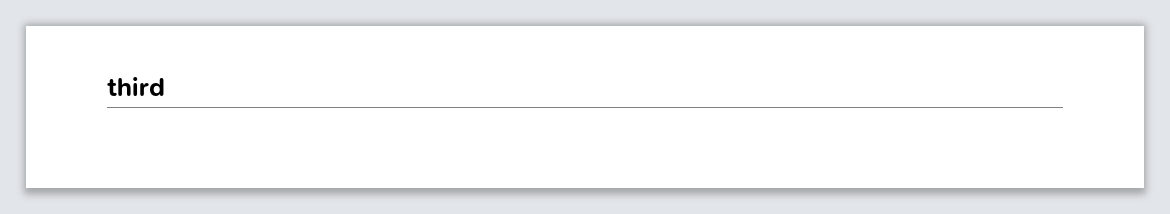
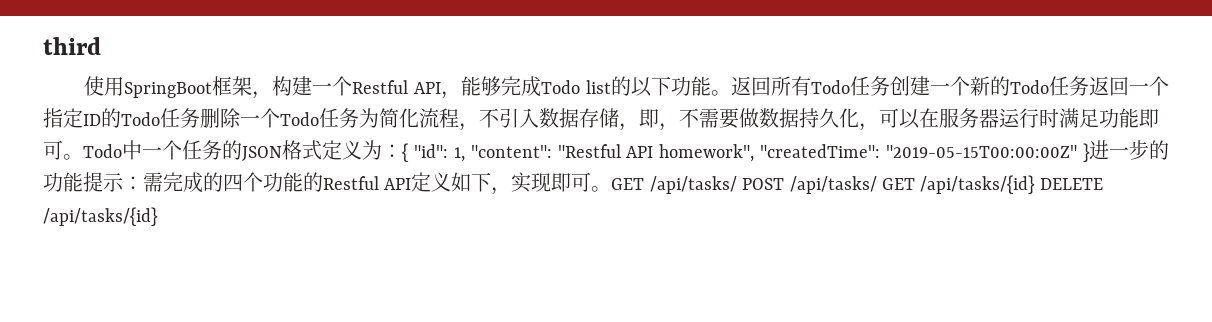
(165, 86) none -> [83,76,1169,99] [43,108,1159,131] [43,140,1169,162] [43,172,1103,195] [43,207,158,226] // 使用SpringBoot框架，构建一个Restful API，能够完成Todo list的以下功能。返回所有Todo任务创建一个新的Todo任务返回一个指定ID的Todo任务删除一个Todo任务为简化流程，不引入数据存储，即，不需要做数据持久化，可以在服务器运行时满足功能即可。Todo中一个任务的JSON格式定义为：{ "id": 1, "content": "Restful API homework", "createdTime": "2019-05-15T00:00:00Z" }进一步的功能提示：需完成的四个功能的Restful API定义如下，实现即可。GET /api/tasks/ POST /api/tasks/ GET /api/tasks/{id} DELETE /api/tasks/{id}

